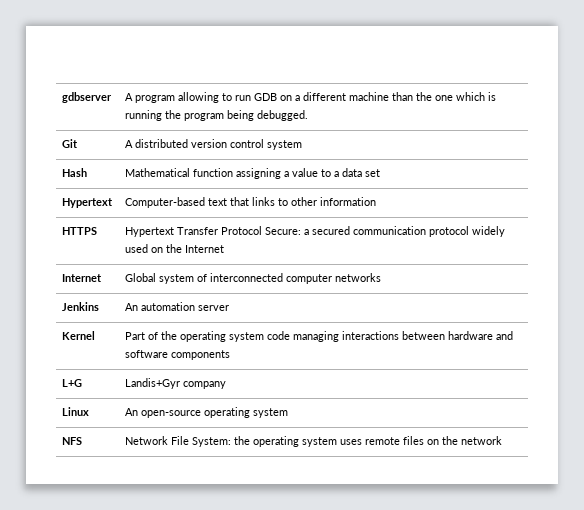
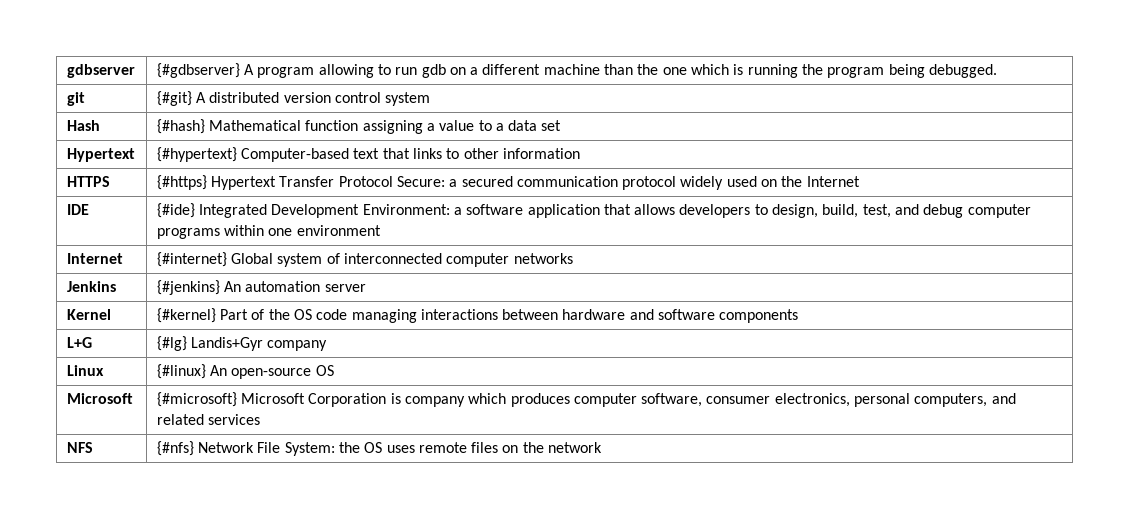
(113, 97) none -> [156,63,240,78] {#gdbserver}
[254,93,278,101] GDB -> [421,64,446,78] gdb
[62,139,79,148] Git | -> [66,92,85,106] [156,91,192,106] git | {#git}
(88, 172) none -> [156,119,205,134] {#hash}
(114, 203) none -> [156,147,237,162] {#hypertext}
(98, 231) none -> [156,175,207,190] {#https}
(225, 249) none -> [66,204,89,215] [156,203,1031,218] [156,225,381,239] // IDE | {#ide} Integrated Development Environment: a software application that allows developers to design, build, test, and debug computer programs within one environment
(103, 278) none -> [156,252,227,267] {#internet}
(100, 306) none -> [156,280,220,295] {#jenkins}
(96, 335) none -> [156,308,216,323] {#kernel}
[180,331,265,342] operating system -> [293,309,312,320] OS
(83, 383) none -> [156,336,187,351] {#lg}
(90, 411) none -> [156,364,206,379] {#linux}
[204,407,289,418] operating system -> [315,365,334,376] [66,393,133,404] [156,392,1016,407] [156,414,260,425] OS // Microsoft | {#microsoft} Microsoft Corporation is company which produces computer software, consumer electronics, personal computers, and related services
(83, 441) none -> [156,441,194,456] {#nfs}
[253,436,338,447] operating system -> [364,442,383,453] OS

